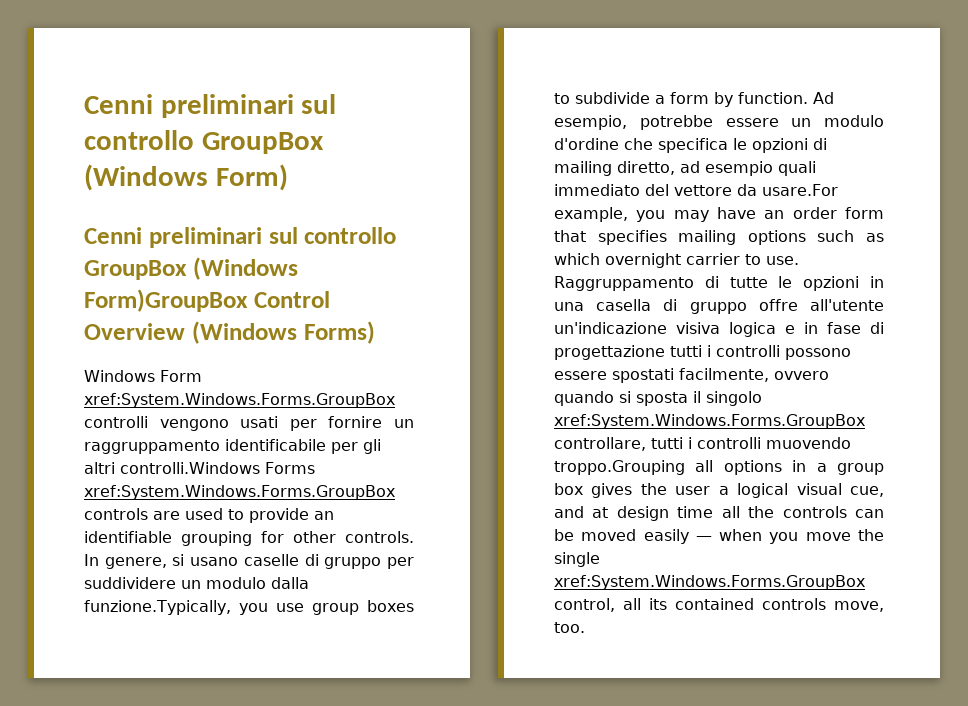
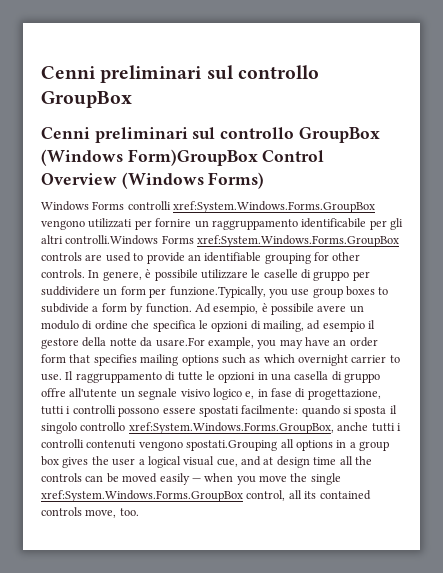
[84,94,337,118] [84,130,324,154] [84,164,288,191] Cenni preliminari sul controllo GroupBox (Windows Form) -> [41,65,319,83] [41,91,132,108] Cenni preliminari sul controllo GroupBox
[160,370,202,382] [84,393,395,408] [84,416,279,431] Form xref:System.Windows.Forms.GroupBox controlli vengono usati -> [92,201,376,213] [41,218,133,230] Forms controlli xref:System.Windows.Forms.GroupBox vengono utilizzati
[172,554,239,566] si usano -> [145,269,261,281] è possibile utilizzare le
[206,577,309,589] modulo dalla -> [120,286,167,298] form per
[639,115,884,130] [554,138,619,150] potrebbe essere un modulo d'ordine -> [261,303,364,315] [41,320,128,330] è possibile avere un modulo di ordine
[554,161,816,176] [554,184,732,196] mailing diretto, ad esempio quali immediato del vettore -> [263,320,376,332] [41,337,137,349] mailing, ad esempio il gestore della notte
[554,276,694,291] Raggruppamento -> [65,371,162,383] Il raggruppamento
[554,322,795,337] un'indicazione visiva logica e -> [120,388,255,400] un segnale visivo logico e,
[554,345,665,360] progettazione -> [307,389,381,400] progettazione,
[679,368,829,382] facilmente, ovvero -> [241,405,299,414] facilmente:
[554,414,865,429] [554,437,851,451] [554,460,685,475] xref:System.Windows.Forms.GroupBox controllare, tutti i controlli muovendo troppo.Grouping -> [80,422,401,434] [41,439,278,451] controllo xref:System.Windows.Forms.GroupBox, anche tutti i controlli contenuti vengono spostati.Grouping

